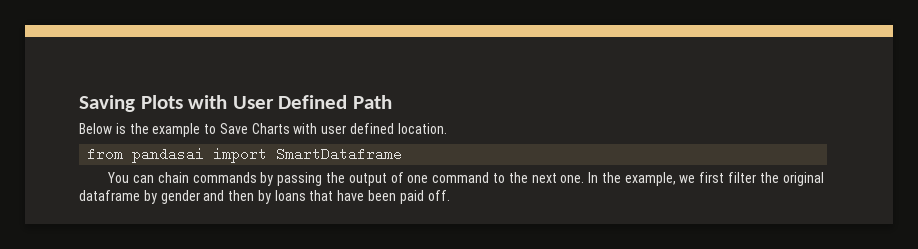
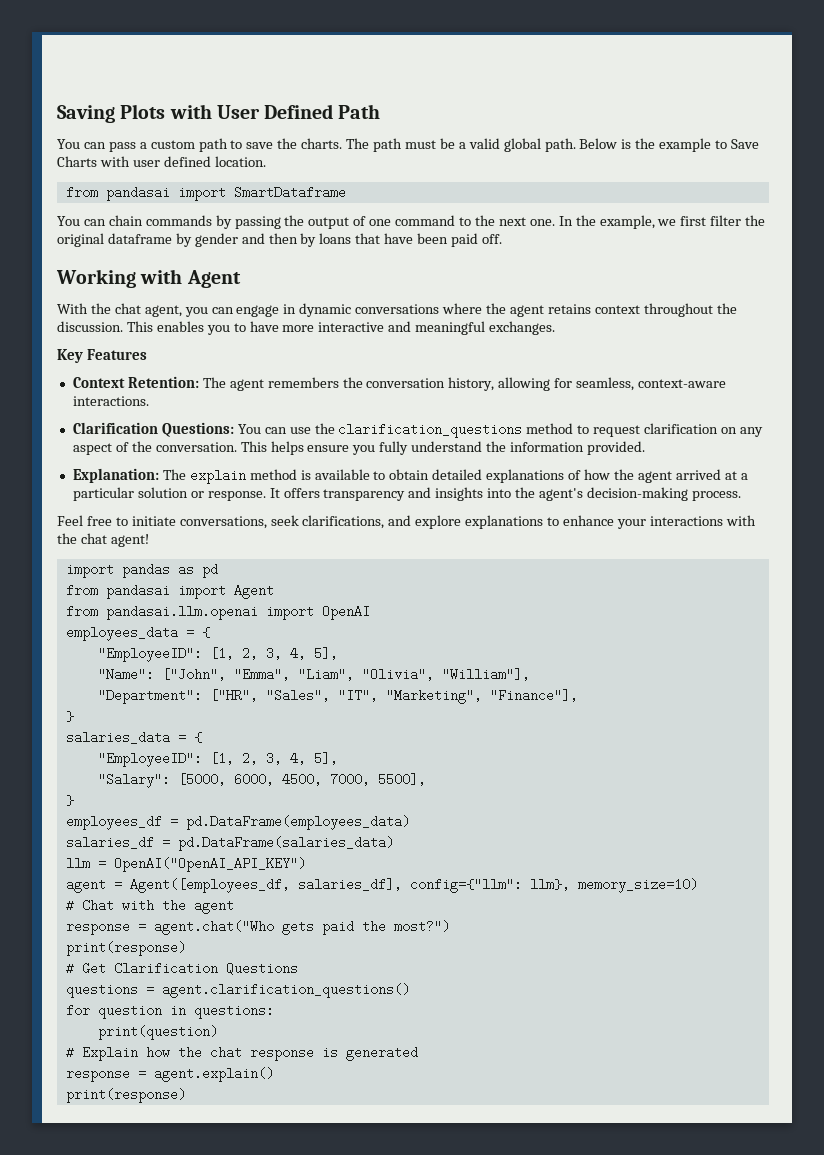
(392, 102) none -> [57,138,576,152] You can pass a custom path to save the charts. The path must be a valid global path.
(450, 195) none -> [56,269,241,288] [57,303,737,317] [57,321,556,335] [57,349,147,363] [72,376,727,391] [72,396,149,406] [72,422,763,438] [72,441,645,455] [72,468,748,484] [72,487,741,501] [57,515,756,529] [57,533,149,547] [65,563,218,578] [65,584,274,599] [65,605,370,620] [65,626,210,641] [97,647,338,662] [97,668,530,681] [97,689,578,704] [65,711,74,722] [65,731,202,744] [97,752,338,767] [97,773,426,788] [65,795,74,806] [65,815,410,830] [65,836,394,851] [65,857,306,872] [65,878,698,893] [65,899,234,914] [65,920,450,935] [65,941,186,956] [65,962,298,975] [65,983,410,998] [65,1004,274,1019] [97,1025,218,1040] [65,1046,418,1061] [65,1067,274,1082] [65,1088,186,1103] // Working with Agent // With the chat agent, you can engage in dynamic conversations where the agent retains context throughout the discussion. This enables you to have more interactive and meaningful exchanges. // Key Features // Context Retention: The agent remembers the conversation history, allowing for seamless, context-aware interactions. // Clarification Questions: You can use the clarification_questions method to request clarification on any aspect of the conversation. This helps ensure you fully understand the information provided. // Explanation: The explain method is available to obtain detailed explanations of how the agent arrived at a particular solution or response. It offers transparency and insights into the agent's decision-making process. // Feel free to initiate conversations, seek clarifications, and explore explanations to enhance your interactions with the chat agent! // import pandas as pd // from pandasai import Agent // from pandasai.llm.openai import OpenAI // employees_data = { // "EmployeeID": [1, 2, 3, 4, 5], // "Name": ["John", "Emma", "Liam", "Olivia", "William"], // "Department": ["HR", "Sales", "IT", "Marketing", "Finance"], // } // salaries_data = { // "EmployeeID": [1, 2, 3, 4, 5], // "Salary": [5000, 6000, 4500, 7000, 5500], // } // employees_df = pd.DataFrame(employees_data) // salaries_df = pd.DataFrame(salaries_data) // llm = OpenAI("OpenAI_API_KEY") // agent = Agent([employees_df, salaries_df], config={"llm": llm}, memory_size=10) // # Chat with the agent // response = agent.chat("Who gets paid the most?") // print(response) // # Get Clarification Questions // questions = agent.clarification_questions() // for question in questions: // print(question) // # Explain how the chat response is generated // response = agent.explain() // print(response)

